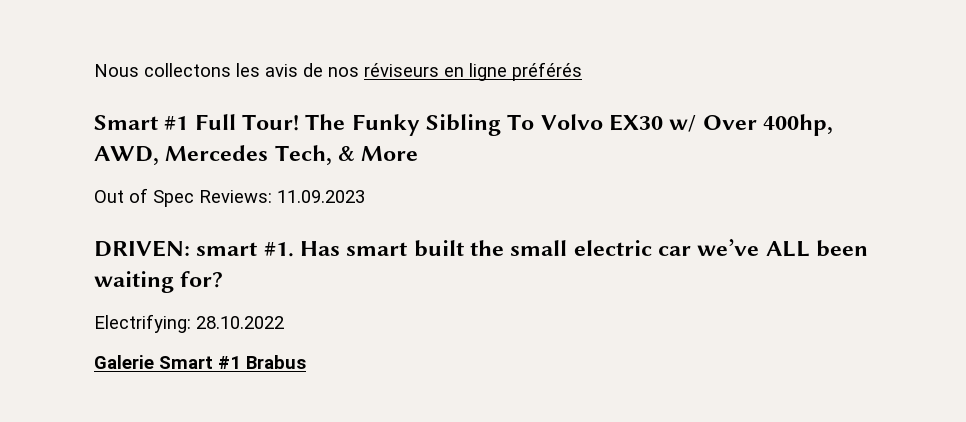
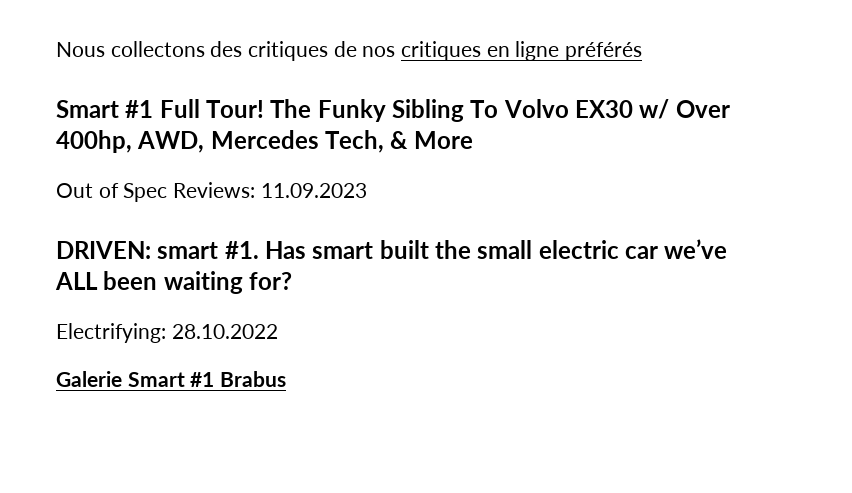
[236,63,298,77] les avis -> [210,41,329,61] des critiques
[364,63,439,77] réviseurs -> [401,41,482,61] critiques

